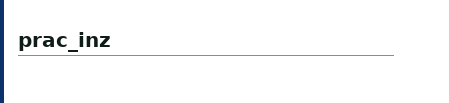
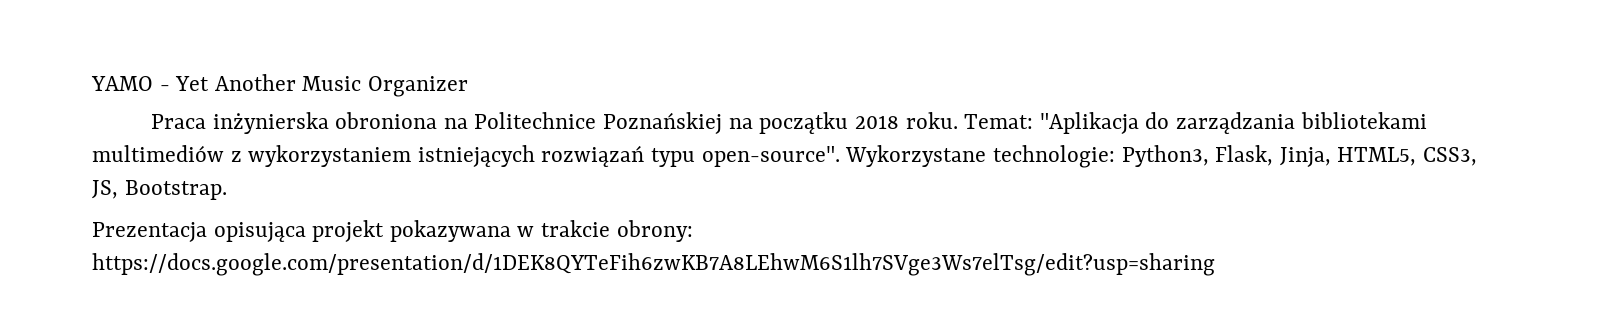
[18,32,111,52] prac_inz -> [91,74,469,97] [151,112,1427,134] [92,145,1477,168] [92,180,227,200] [92,220,693,242] [92,253,1215,276] YAMO - Yet Another Music Organizer // Praca inżynierska obroniona na Politechnice Poznańskiej na początku 2018 roku. Temat: "Aplikacja do zarządzania bibliotekami multimediów z wykorzystaniem istniejących rozwiązań typu open-source". Wykorzystane technologie: Python3, Flask, Jinja, HTML5, CSS3, JS, Bootstrap. // Prezentacja opisująca projekt pokazywana w trakcie obrony: https://docs.google.com/presentation/d/1DEK8QYTeFih6zwKB7A8LEhwM6S1lh7SVge3Ws7elTsg/edit?usp=sharing

